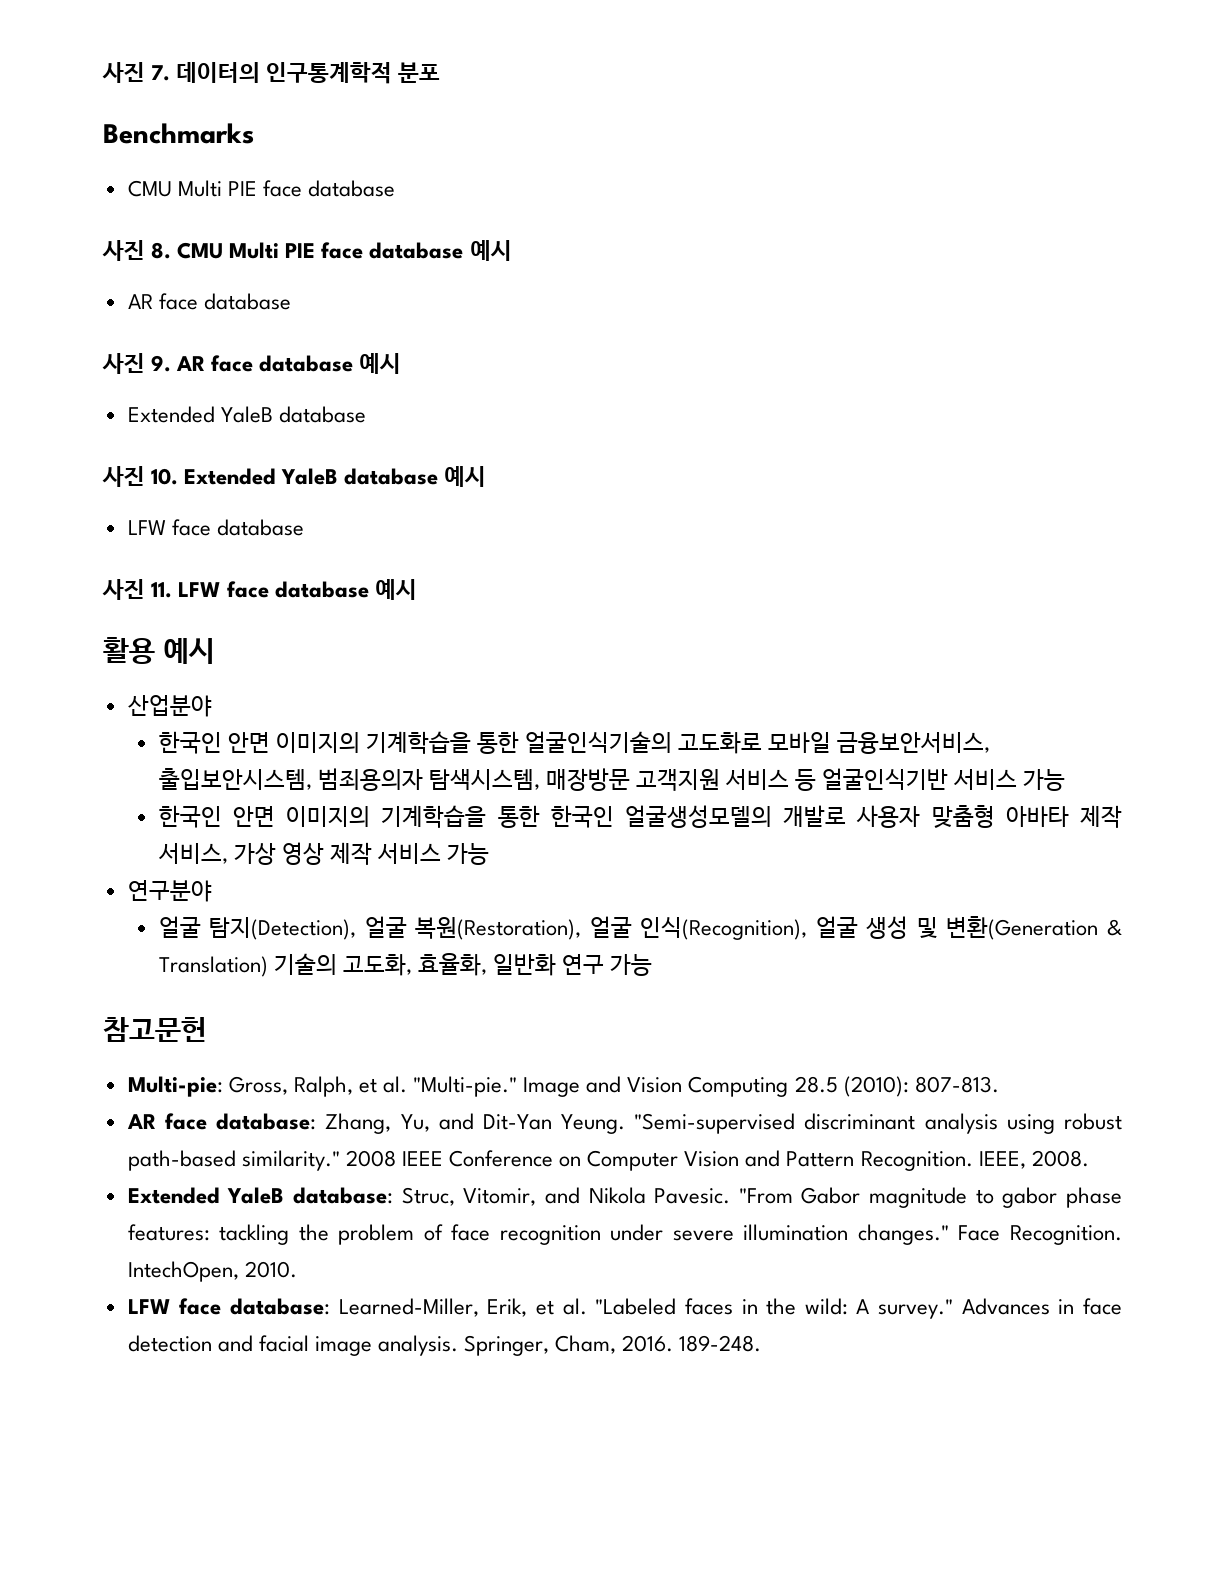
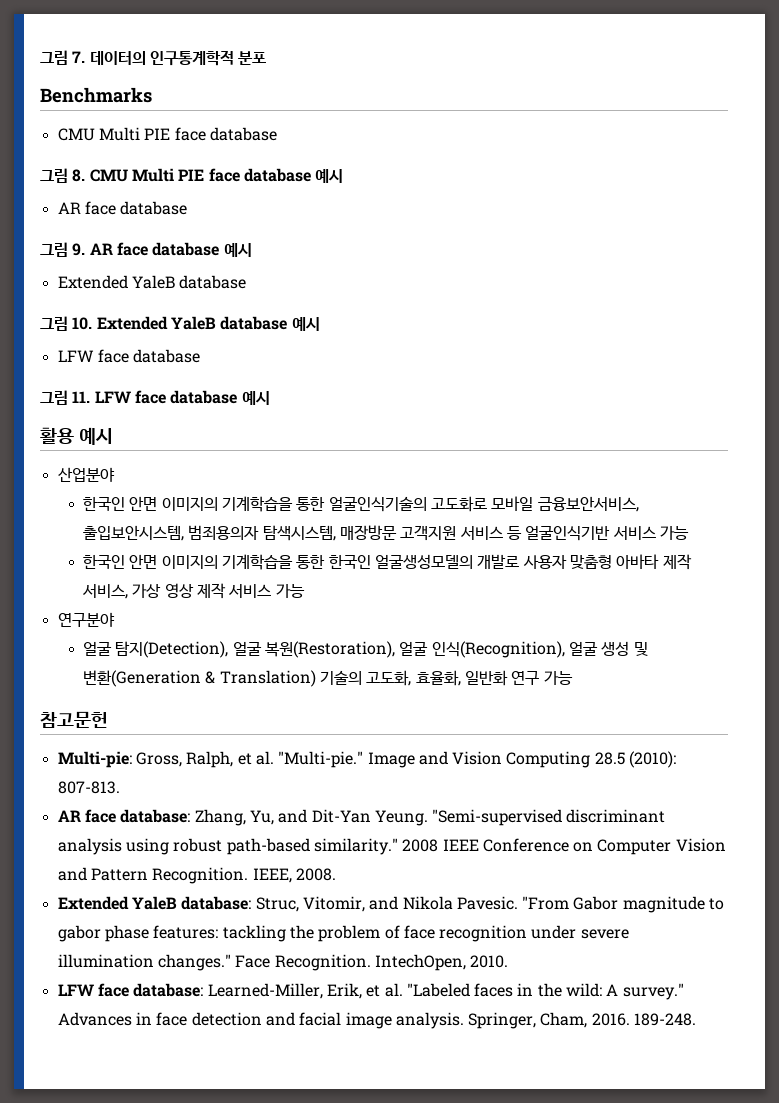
[102,62,145,83] 사진 -> [40,50,68,65] 그림
[102,240,145,261] 사진 -> [40,168,68,183] 그림
[102,353,145,374] 사진 -> [40,242,68,257] 그림
[102,466,145,487] 사진 -> [40,316,68,331] 그림
[102,579,145,600] 사진 -> [40,390,68,405] 그림

